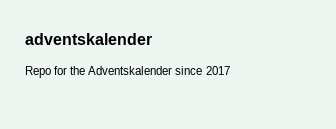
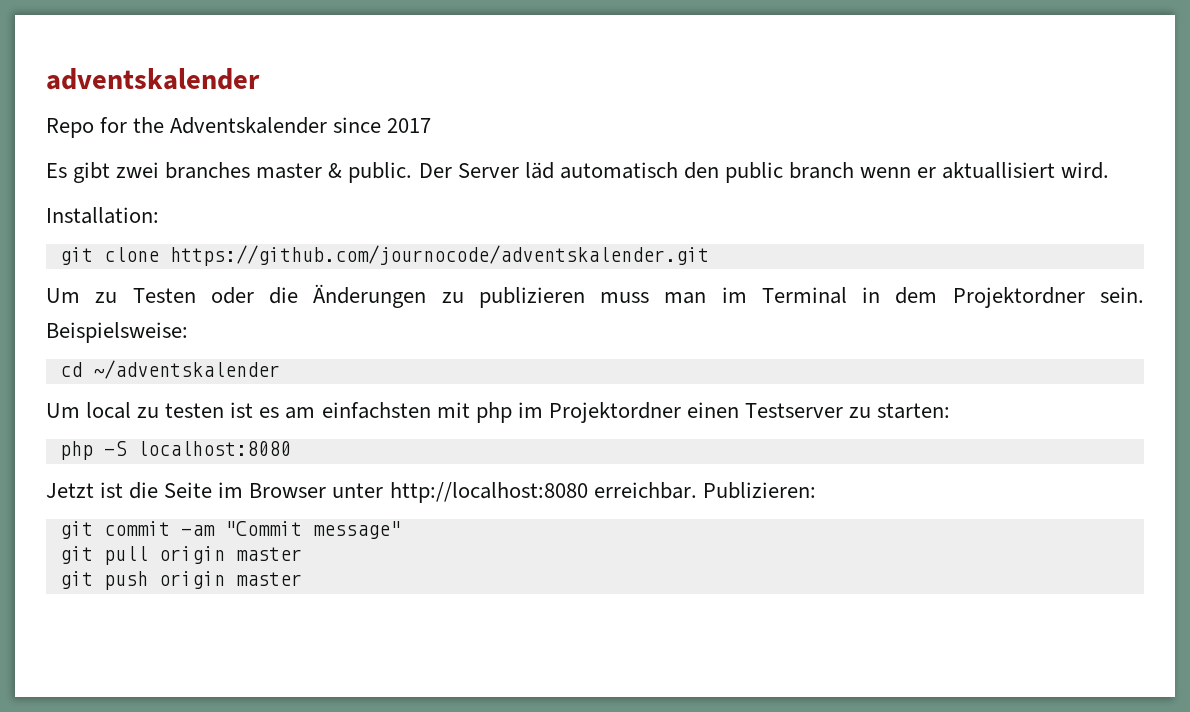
(230, 70) none -> [46,162,1110,183] [46,207,159,224] [59,245,709,266] [46,284,1144,308] [46,322,188,343] [59,360,280,379] [46,402,951,423] [59,441,291,460] [46,482,816,503] [59,521,401,539] [59,546,302,565] [59,571,302,590] // Es gibt zwei branches master & public. Der Server läd automatisch den public branch wenn er aktuallisiert wird. // Installation: // git clone https://github.com/journocode/adventskalender.git // Um zu Testen oder die Änderungen zu publizieren muss man im Terminal in dem Projektordner sein. Beispielsweise: // cd ~/adventskalender // Um local zu testen ist es am einfachsten mit php im Projektordner einen Testserver zu starten: // php -S localhost:8080 // Jetzt ist die Seite im Browser unter http://localhost:8080 erreichbar. Publizieren: // git commit -am "Commit message" // git pull origin master // git push origin master

